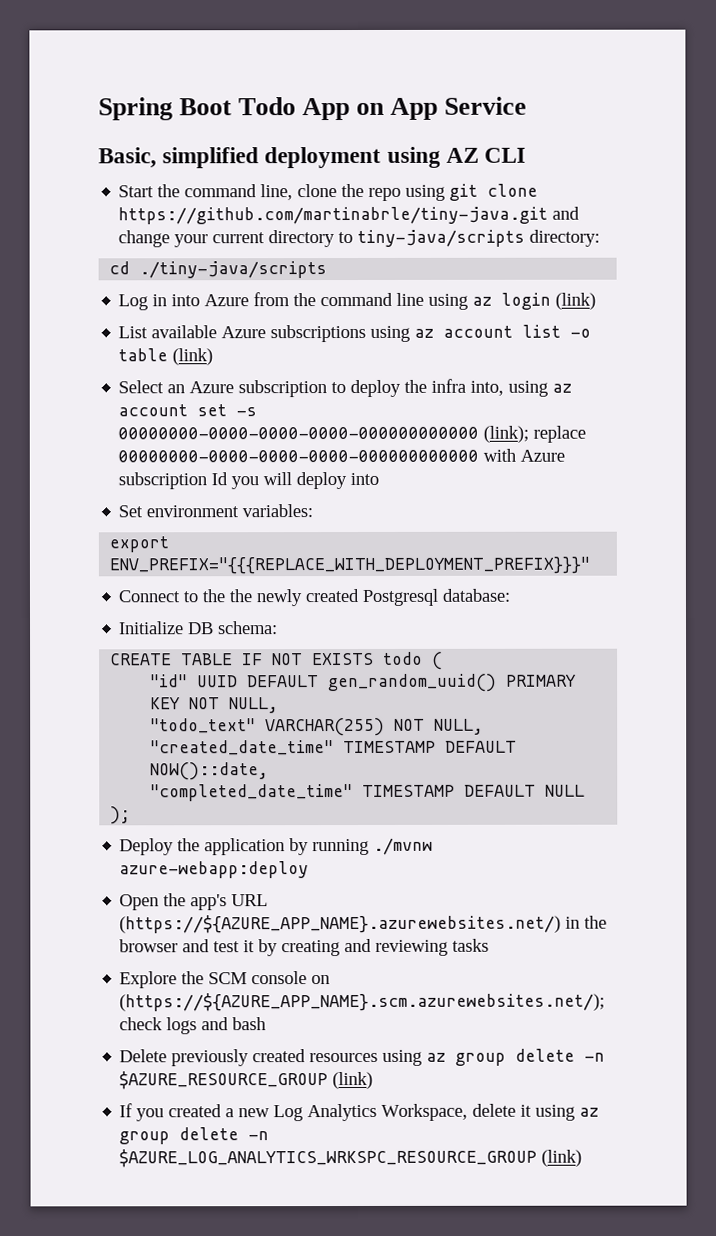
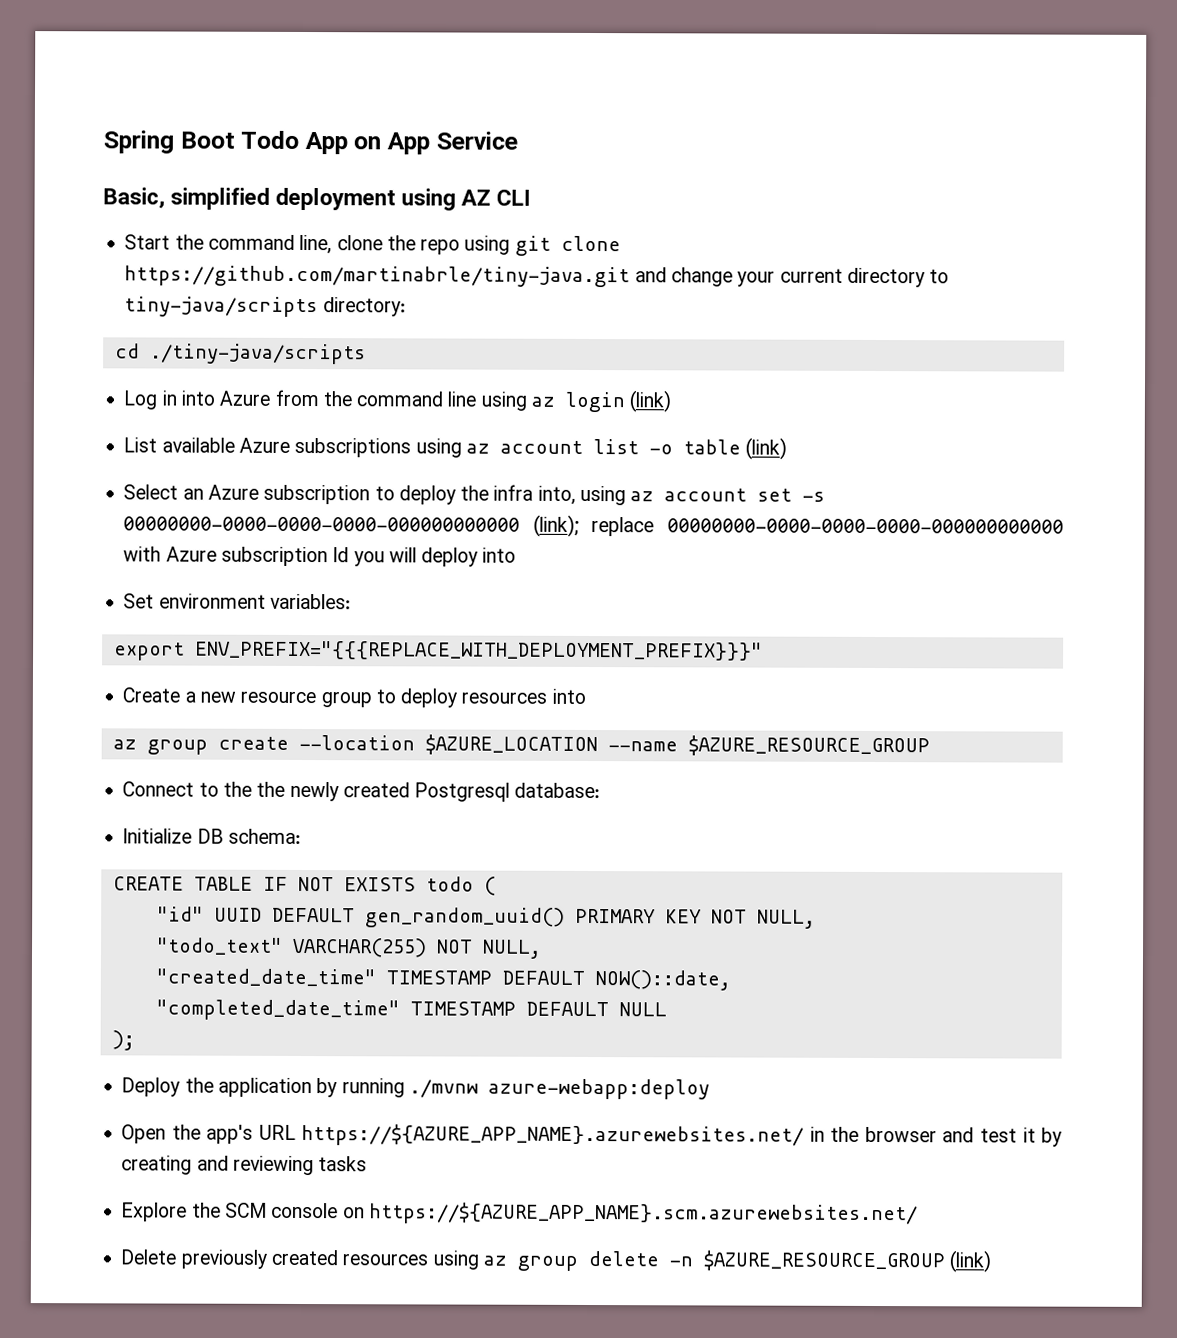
(591, 565) none -> [122,687,586,708] [112,734,930,757] // Create a new resource group to deploy resources into // az group create --location $AZURE_LOCATION --name $AZURE_RESOURCE_GROUP
[119,914,562,934] (https://${AZURE_APP_NAME}.azurewebsites.net/) -> [301,1124,805,1147] https://${AZURE_APP_NAME}.azurewebsites.net/
[119,992,606,1012] [119,1017,267,1035] (https://${AZURE_APP_NAME}.scm.azurewebsites.net/); check logs and bash -> [368,1202,918,1226] https://${AZURE_APP_NAME}.scm.azurewebsites.net/
[119,1103,600,1122] [119,1127,270,1145] [119,1148,583,1168] // If you created a new Log Analytics Workspace, delete it using az group delete -n $AZURE_LOG_ANALYTICS_WRKSPC_RESOURCE_GROUP (link) -> (992, 1261) none

